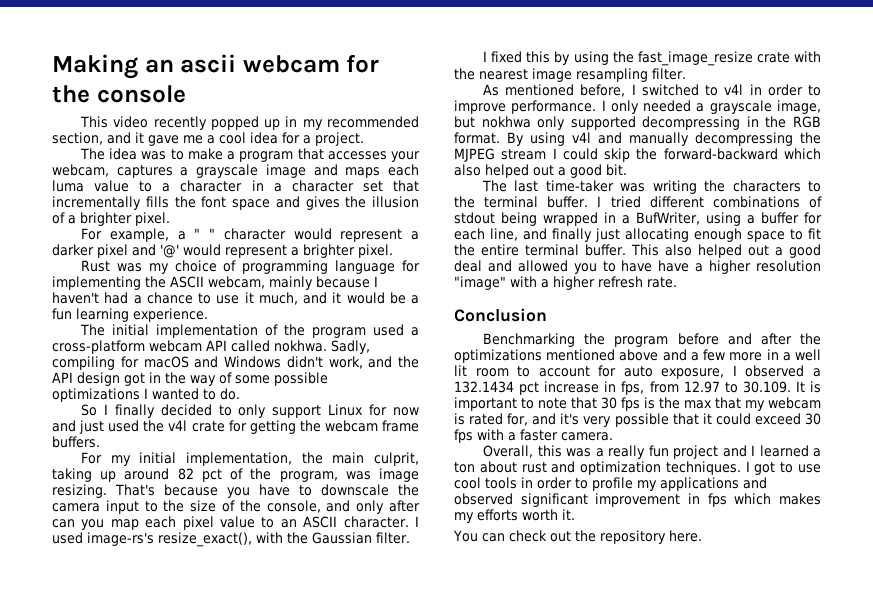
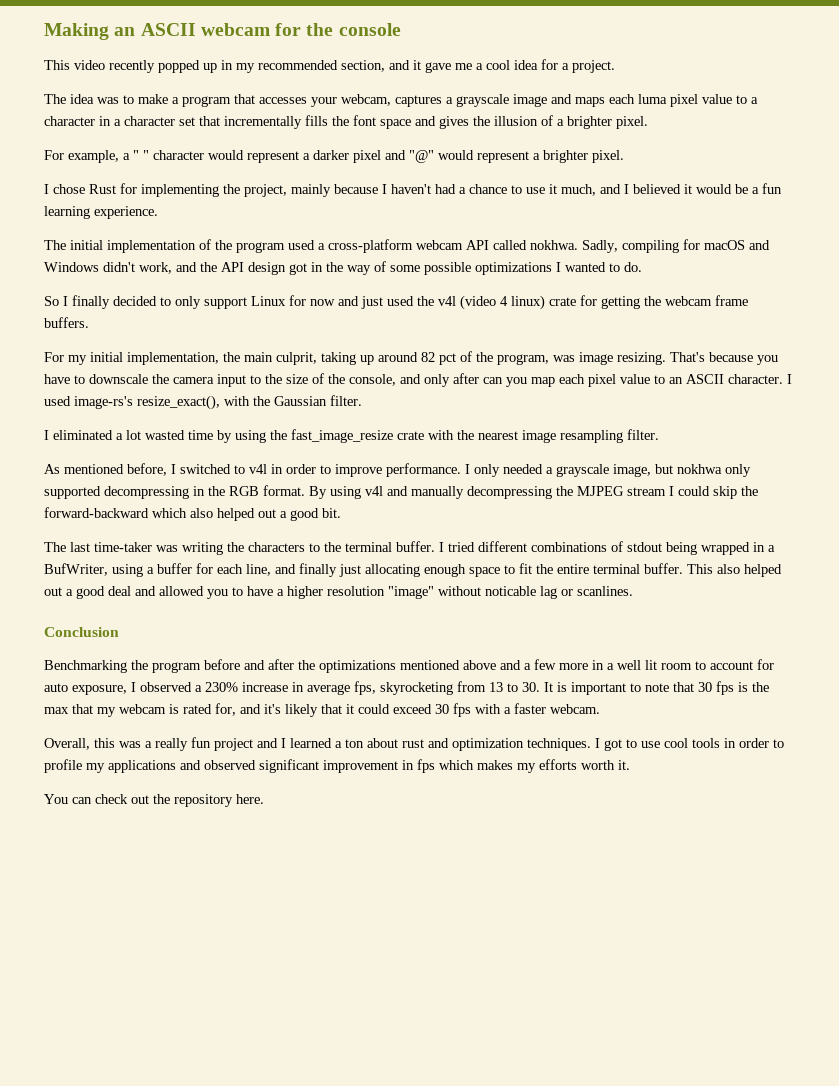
[180,54,237,73] ascii -> [140,23,196,36] ASCII
(84, 186) none -> [670,94,698,107] pixel
[160,244,179,258] '@' -> [409,150,434,163] "@"
[81,260,396,274] Rust was my choice of programming language -> [44,184,116,194] I chose Rust
[170,276,265,289] ASCII webcam, -> [244,184,287,197] project,
(327, 298) none -> [624,184,681,194] I believed
(188, 425) none -> [460,295,545,310] (video 4 linux)
[491,51,551,63] fixed this -> [53,430,213,440] eliminated a lot wasted time
[658,260,690,272] have -> (273, 591) none
[510,276,677,290] with a higher refresh rate. -> [438,586,633,599] without noticable lag or scanlines.
[454,381,791,395] 132.1434 pct increase in fps, from 12.97 to 30.109. -> [205,681,540,695] 230% increase in average fps, skyrocketing from 13 to 30.
[583,413,669,427] very possible -> [285,704,318,717] likely
[561,432,613,441] camera. -> [550,704,600,714] webcam.

